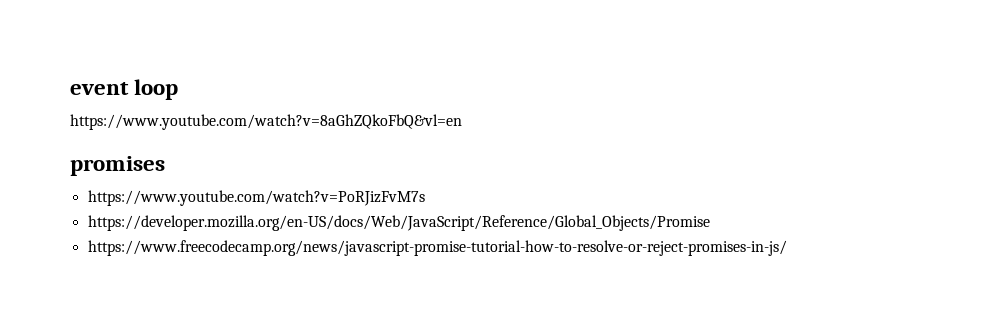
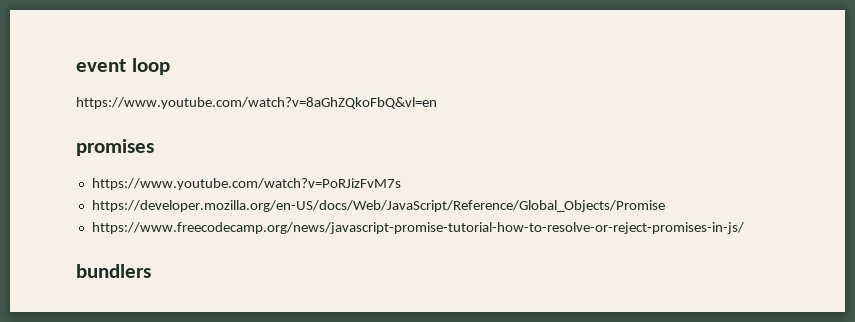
(787, 248) none -> [76,264,151,278] // bundlers

